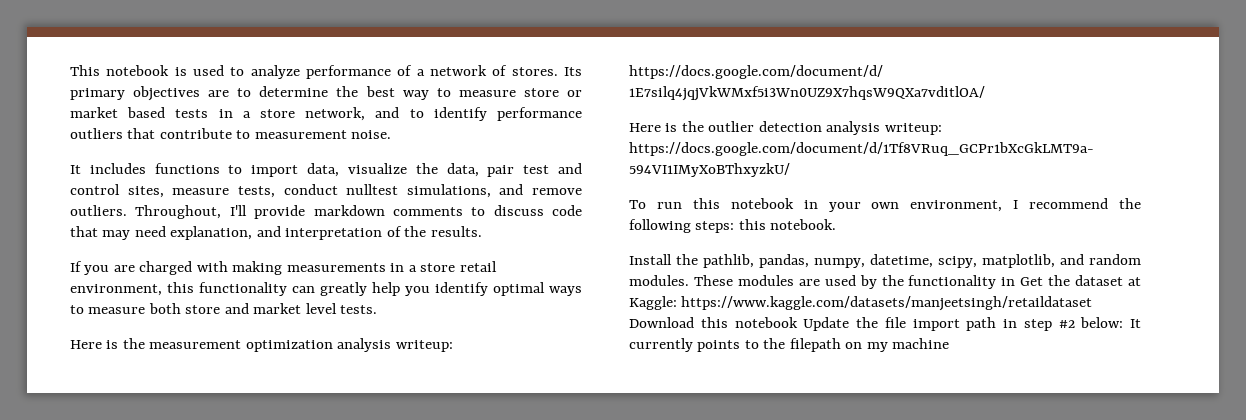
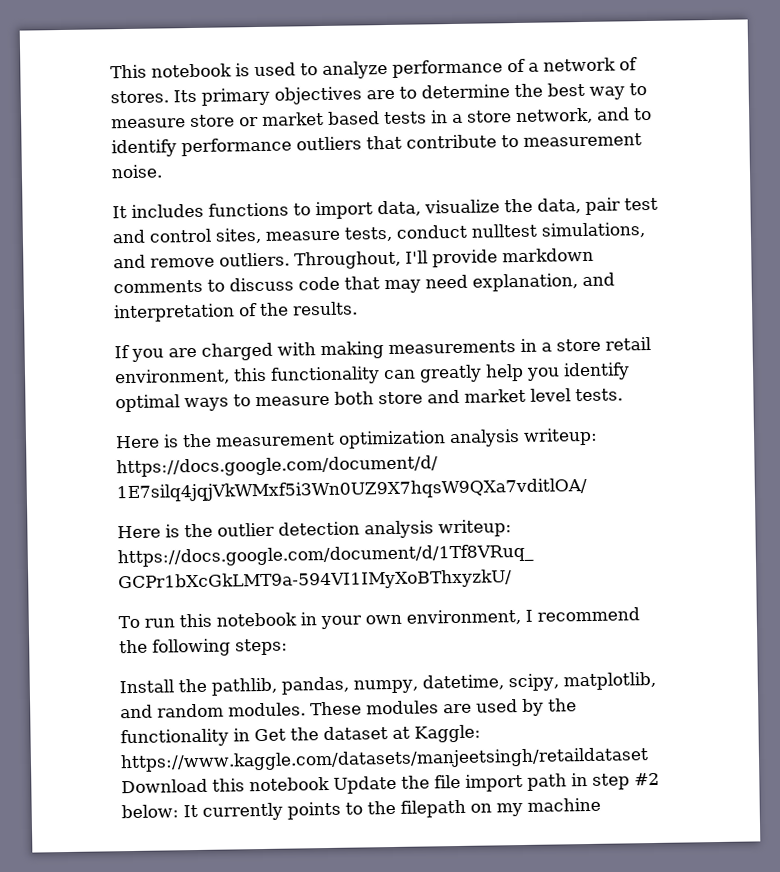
[738,219,837,230] this notebook. -> (288, 647) none

